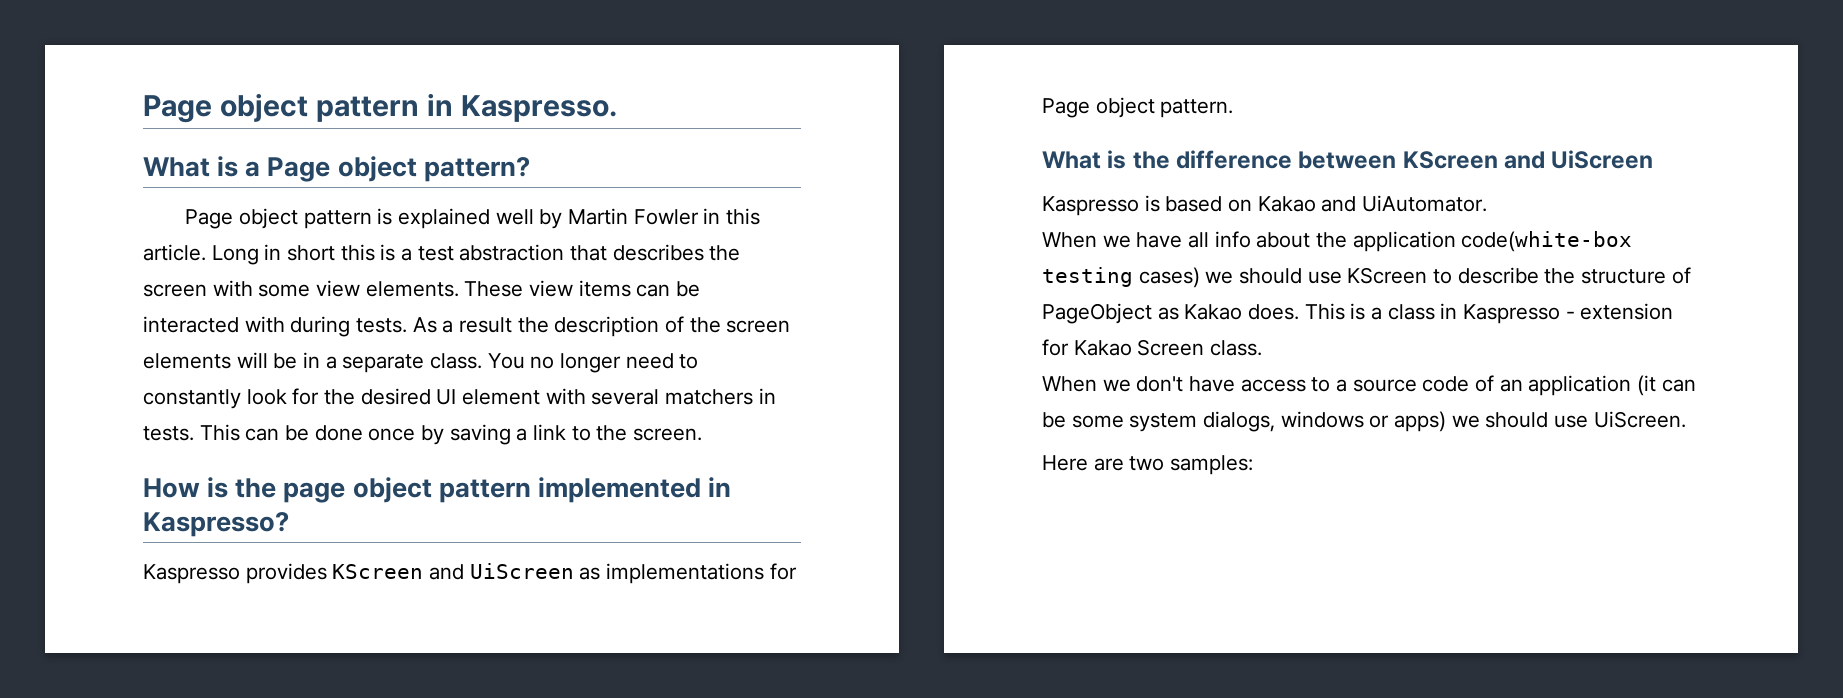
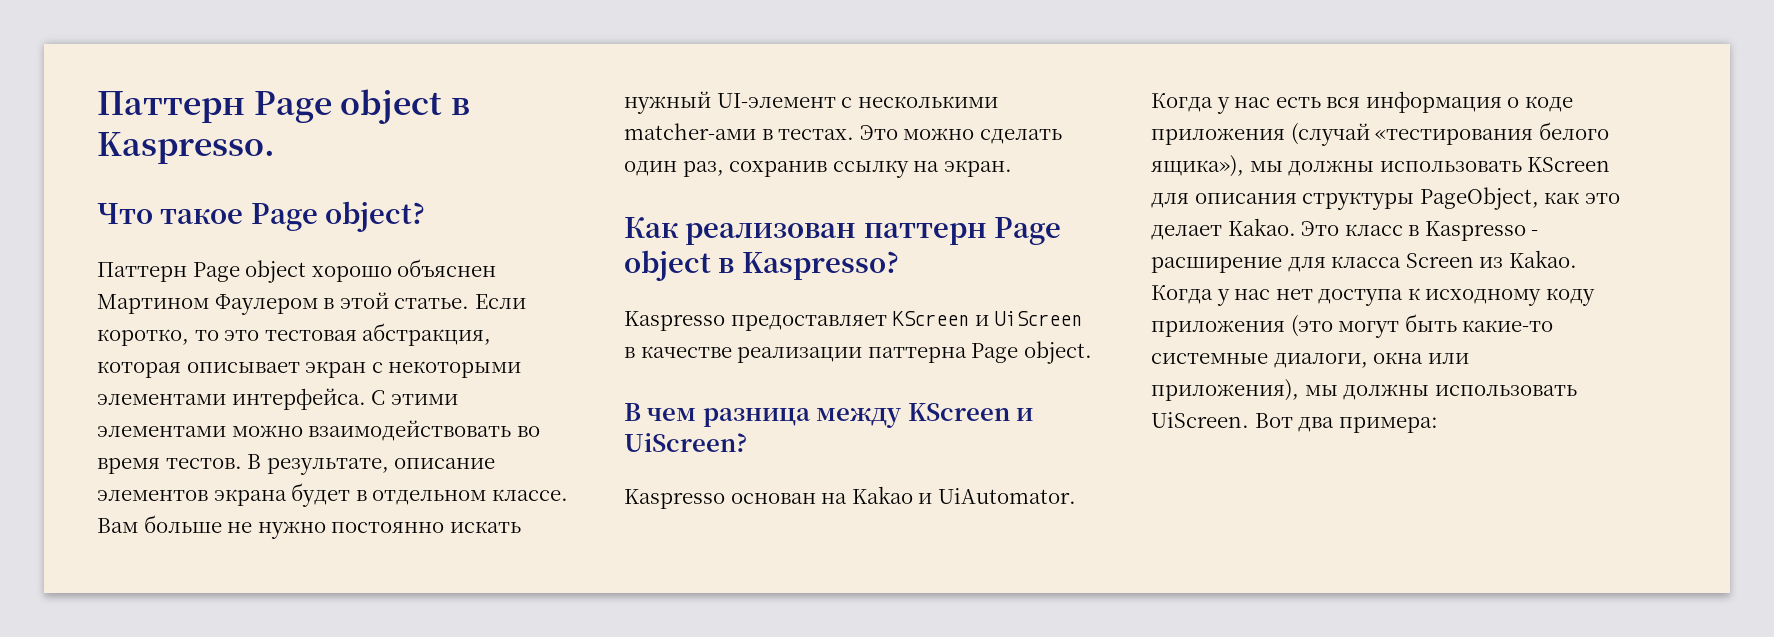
[143,93,453,123] Page object pattern in -> [97,89,470,124] Паттерн Page object в
[143,156,530,182] [185,208,760,229] [143,244,741,265] [143,280,701,297] [143,316,791,337] [143,352,699,373] [143,388,776,409] [143,424,703,445] [143,477,732,503] [143,512,289,537] [143,563,797,584] [1042,97,1234,118] [1042,150,1654,169] [1042,195,1488,216] [1042,231,1633,252] [1042,267,1691,288] [1042,303,1674,324] [1042,339,1263,356] [1042,375,1696,396] [1042,411,1686,432] [1042,455,1254,475] What is a Page object pattern? // Page object pattern is explained well by Martin Fowler in this article. Long in short this is a test abstraction that describes the screen with some view elements. These view items can be interacted with during tests. As a result the description of the screen elements will be in a separate class. You no longer need to constantly look for the desired UI element with several matchers in tests. This can be done once by saving a link to the screen. // How is the page object pattern implemented in Kaspresso? // Kaspresso provides KScreen and UiScreen as implementations for Page object pattern. // What is the difference between KScreen and UiScreen // Kaspresso is based on Kakao and UiAutomator. // When we have all info about the application code(white-box testing cases) we should use KScreen to describe the structure of PageObject as Kakao does. This is a class in Kaspresso - extension for Kakao Screen class. // When we don't have access to a source code of an application (it can be some system dialogs, windows or apps) we should use UiScreen. // Here are two samples: -> [97,201,426,232] [97,259,497,283] [97,292,526,315] [97,323,492,346] [97,361,522,378] [97,388,458,410] [97,420,540,441] [97,454,496,475] [97,483,568,507] [97,515,521,539] [624,91,998,114] [624,123,1062,144] [624,160,1012,178] [624,217,1062,245] [624,250,899,281] [624,311,1083,331] [624,341,1092,364] [624,403,1034,428] [624,433,747,452] [624,486,1076,509] [1151,91,1573,114] [1151,122,1609,146] [1151,155,1611,177] [1151,187,1620,210] [1151,218,1539,241] [1151,250,1577,273] [1151,285,1595,306] [1151,314,1554,338] [1151,352,1469,368] [1151,379,1577,401] [1151,412,1438,433] Что такое Page object? // Паттерн Page object хорошо объяснен Мартином Фаулером в этой статье. Если коротко, то это тестовая абстракция, которая описывает экран с некоторыми элементами интерфейса. С этими элементами можно взаимодействовать во время тестов. В результате, описание элементов экрана будет в отдельном классе. Вам больше не нужно постоянно искать нужный UI-элемент с несколькими matcher-ами в тестах. Это можно сделать один раз, сохранив ссылку на экран. // Как реализован паттерн Page object в Kaspresso? // Kaspresso предоставляет KScreen и UiScreen в качестве реализации паттерна Page object. // В чем разница между KScreen и UiScreen? // Kaspresso основан на Kakao и UiAutomator. Когда у нас есть вся информация о коде приложения (случай «тестирования белого ящика»), мы должны использовать KScreen для описания структуры PageObject, как это делает Kakao. Это класс в Kaspresso - расширение для класса Screen из Kakao. Когда у нас нет доступа к исходному коду приложения (это могут быть какие-то системные диалоги, окна или приложения), мы должны использовать UiScreen. Вот два примера:

